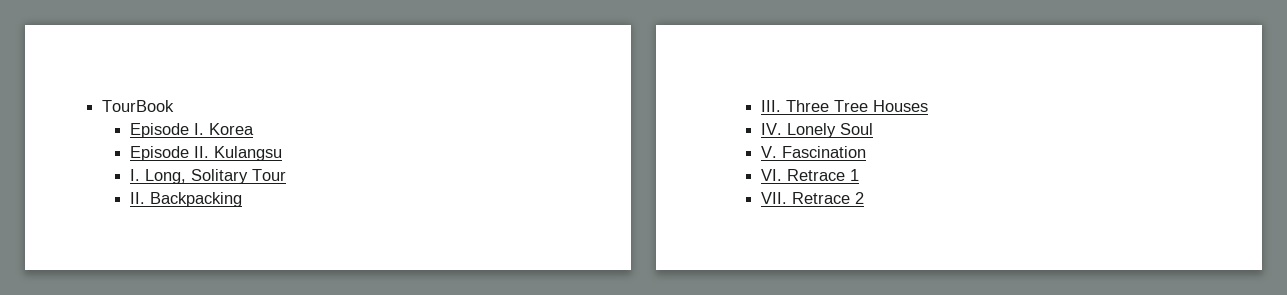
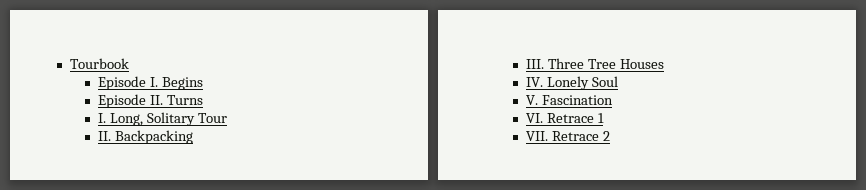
[102,100,175,112] TourBook -> [69,58,129,69] Tourbook
[209,123,255,135] Korea -> [162,77,204,90] Begins
[214,146,283,161] Kulangsu -> [167,95,204,105] Turns

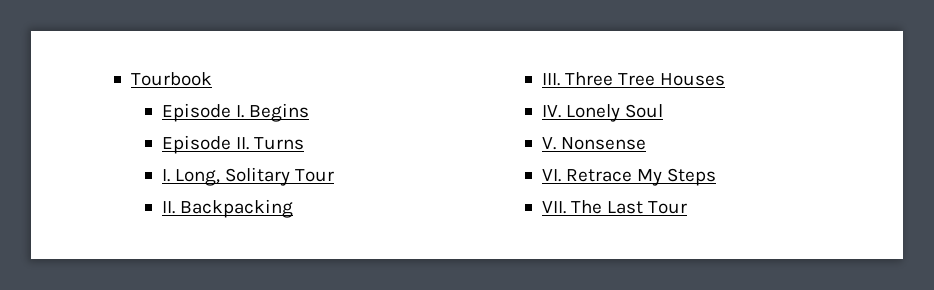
[542,95,614,105] Fascination -> [561,137,647,150] Nonsense
[598,113,605,123] 1 -> [637,168,717,186] My Steps
[552,131,611,141] Retrace 2 -> [571,200,688,214] The Last Tour

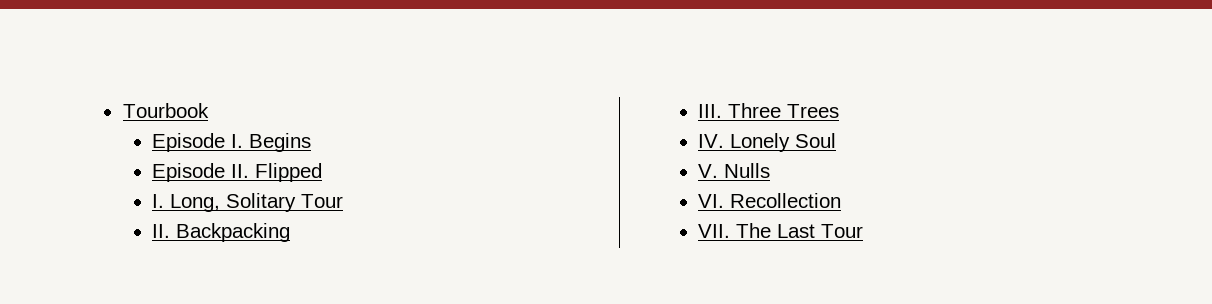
[254,137,305,150] Turns -> [255,163,323,182] Flipped
[618,73,726,86] Tree Houses -> [787,104,840,118] Trees
[561,137,647,150] Nonsense -> [724,163,771,178] Nulls
[566,168,717,186] Retrace My Steps -> [730,193,842,208] Recollection

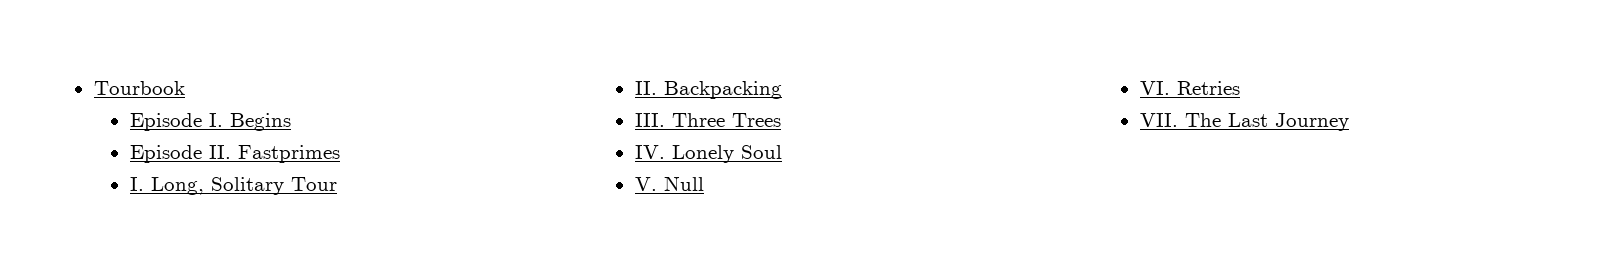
[255,163,323,182] Flipped -> [237,145,340,163] Fastprimes
[724,163,771,178] Nulls -> [663,176,704,191] Null
[730,193,842,208] Recollection -> [1176,81,1240,95] Retries
[821,224,864,238] Tour -> [1274,113,1349,131] Journey

